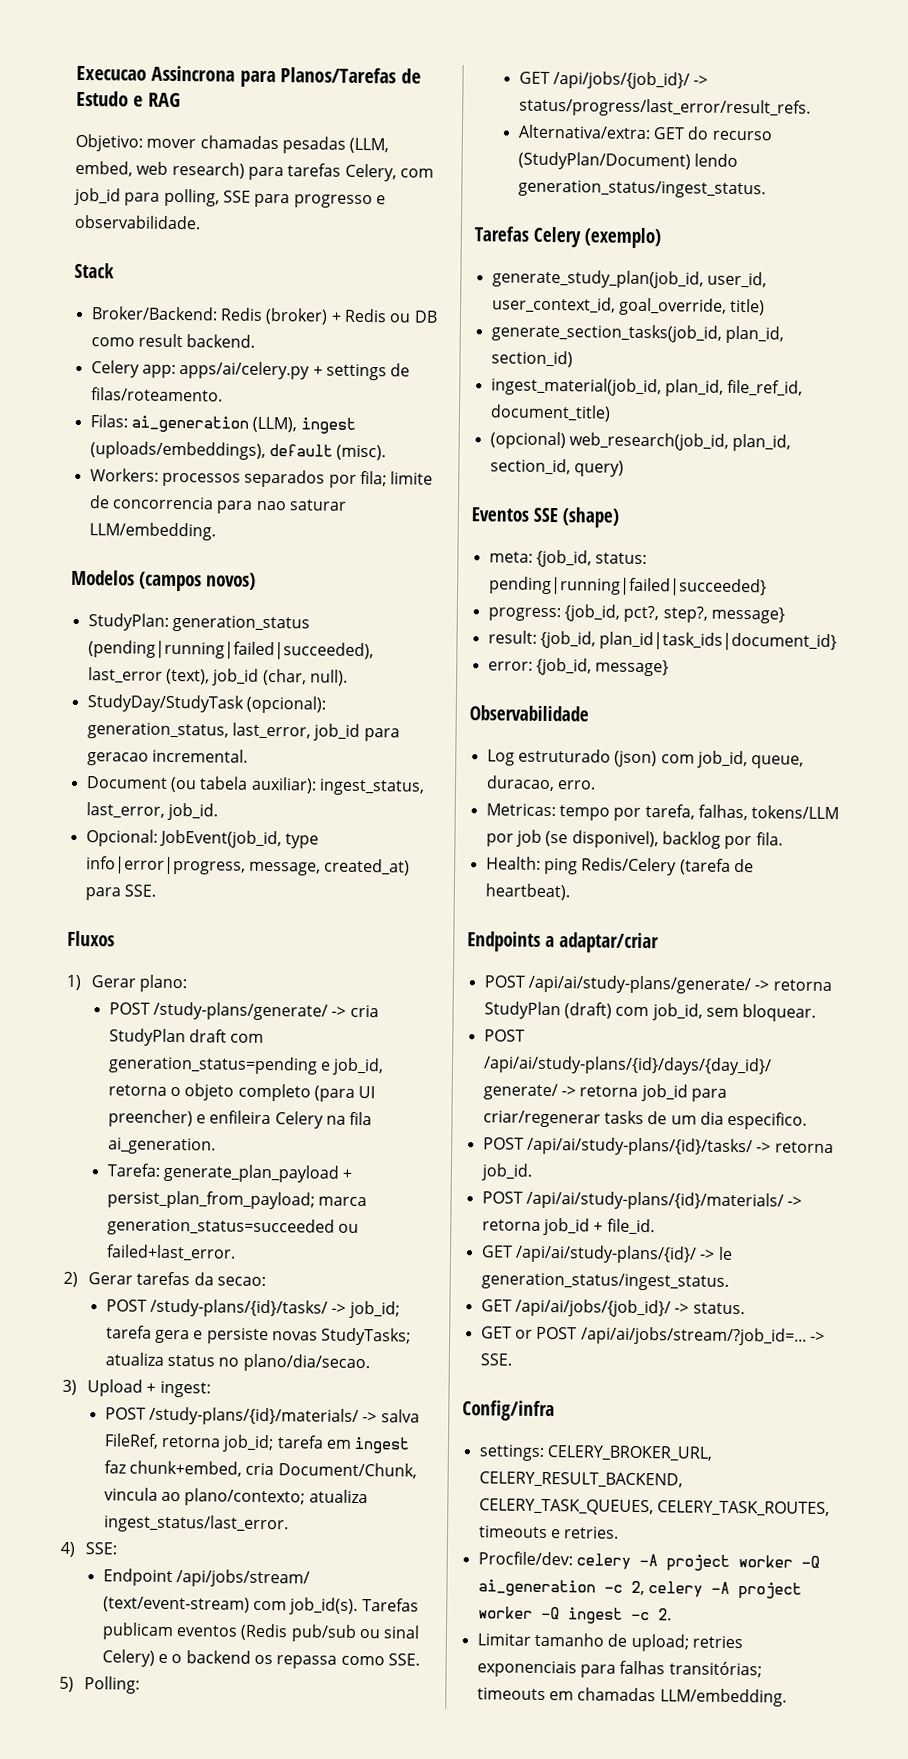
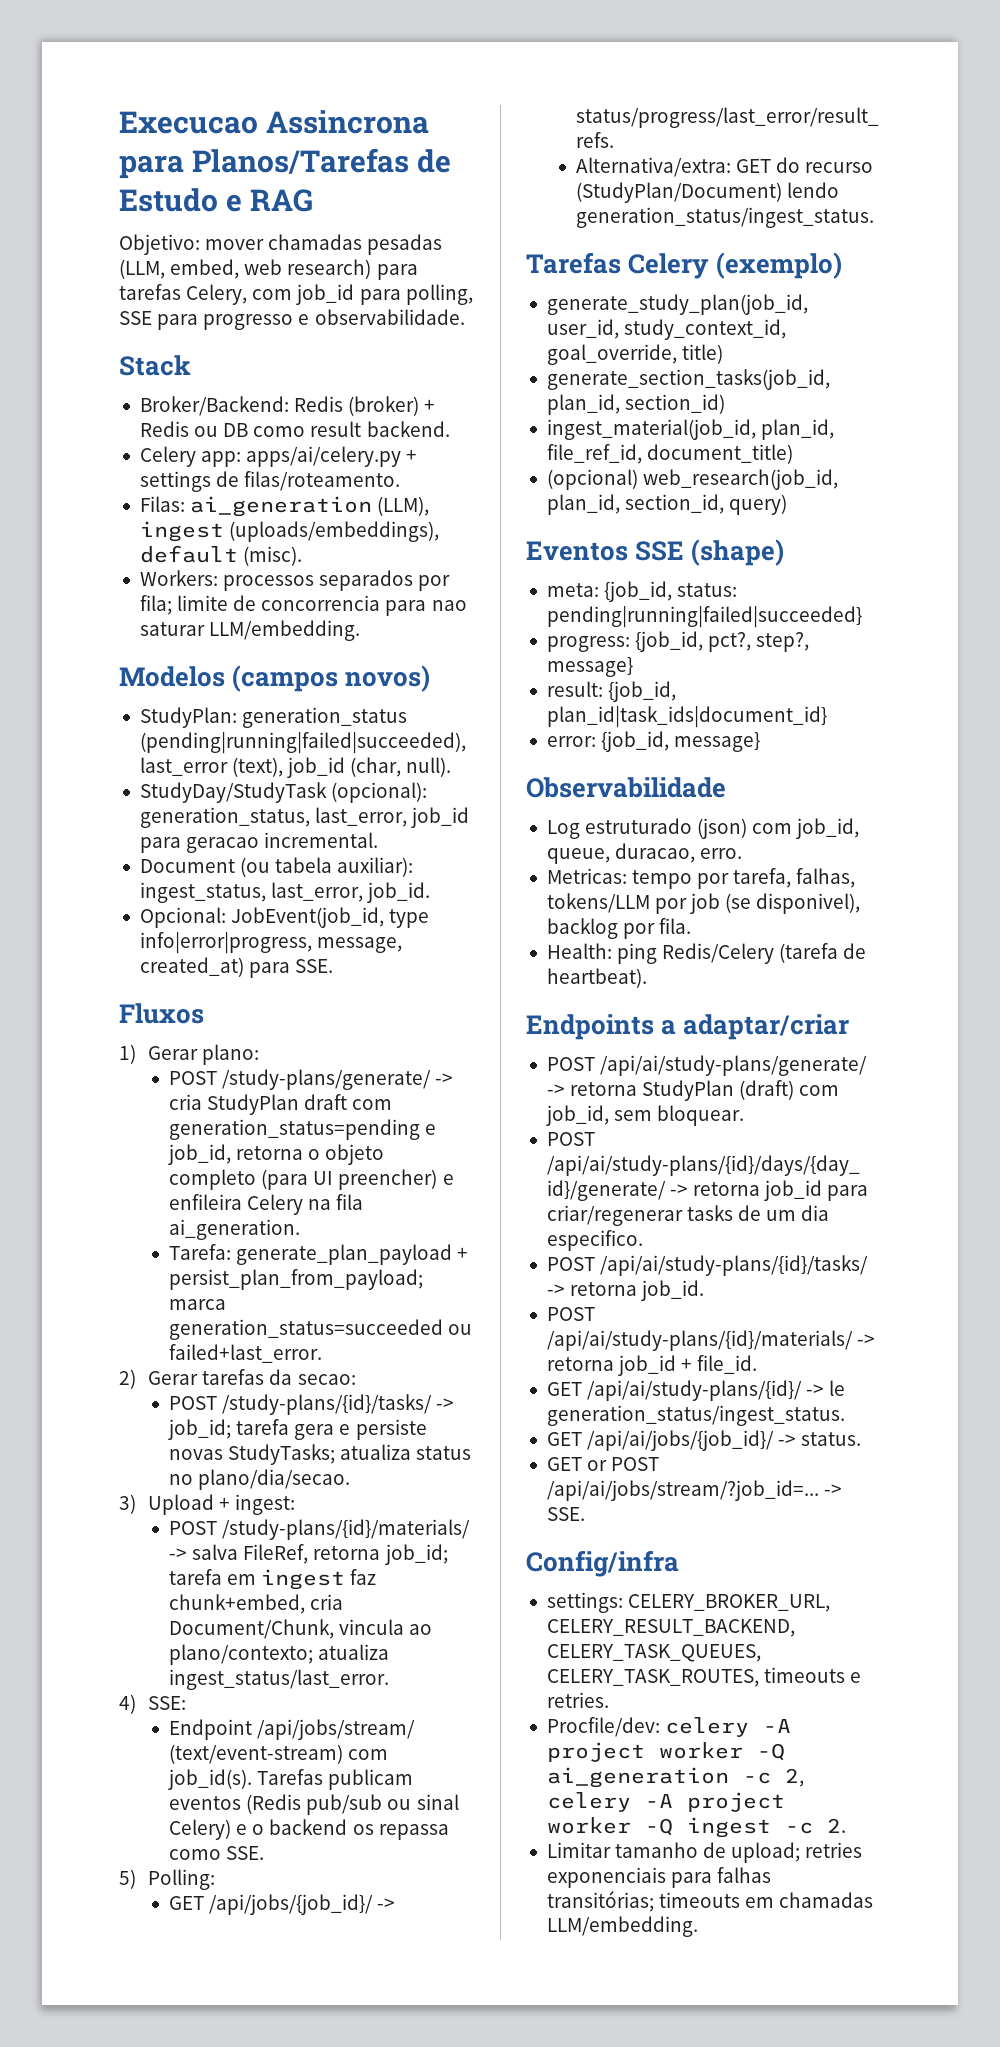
[491,296,616,314] user_context_id, -> [624,319,787,340] study_context_id,

